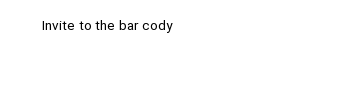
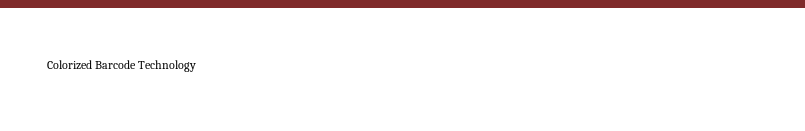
[42,20,173,33] Invite to the bar cody -> [47,60,197,72] Colorized Barcode Technology

